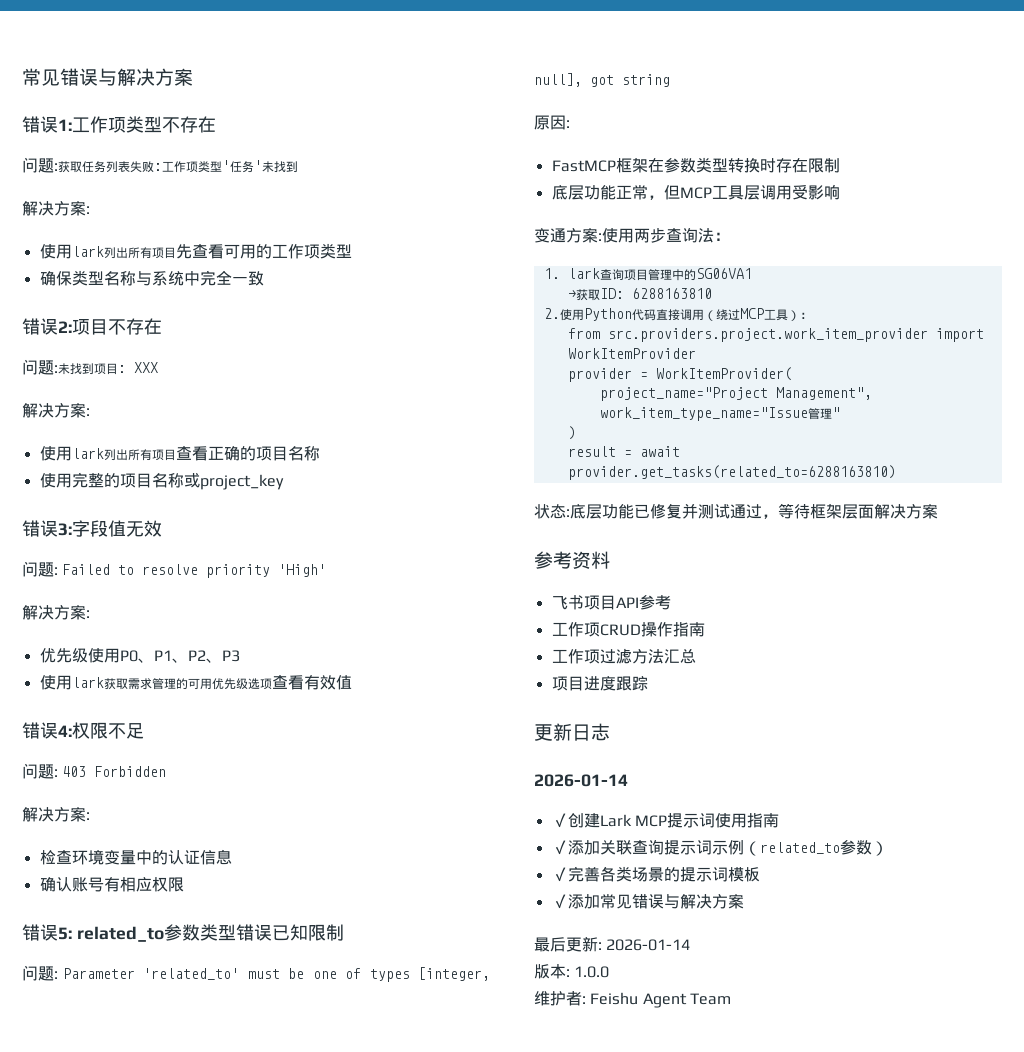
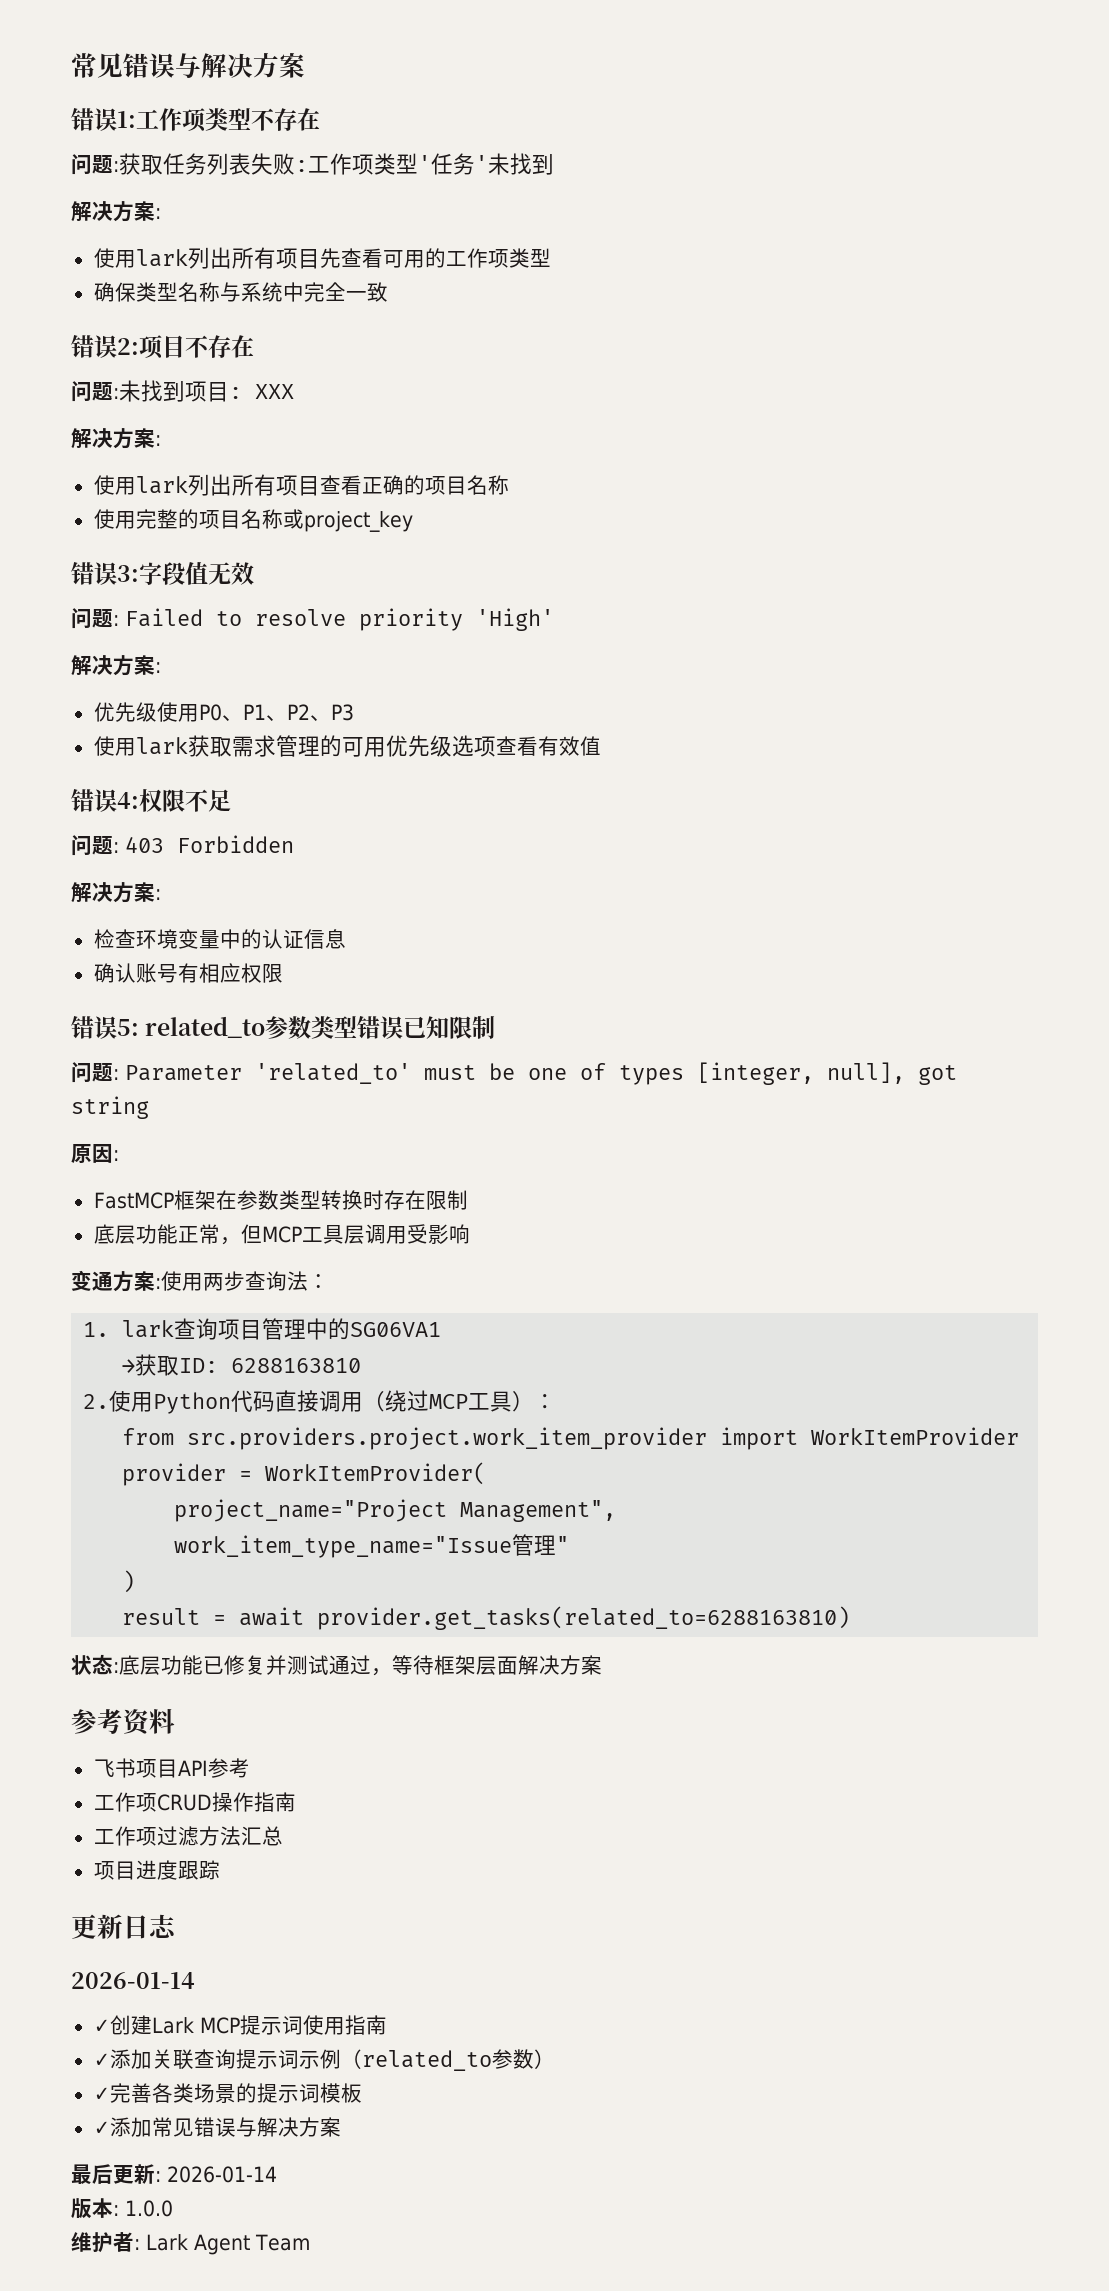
[590,992,639,1005] Feishu -> [146,2234,188,2251] Lark

